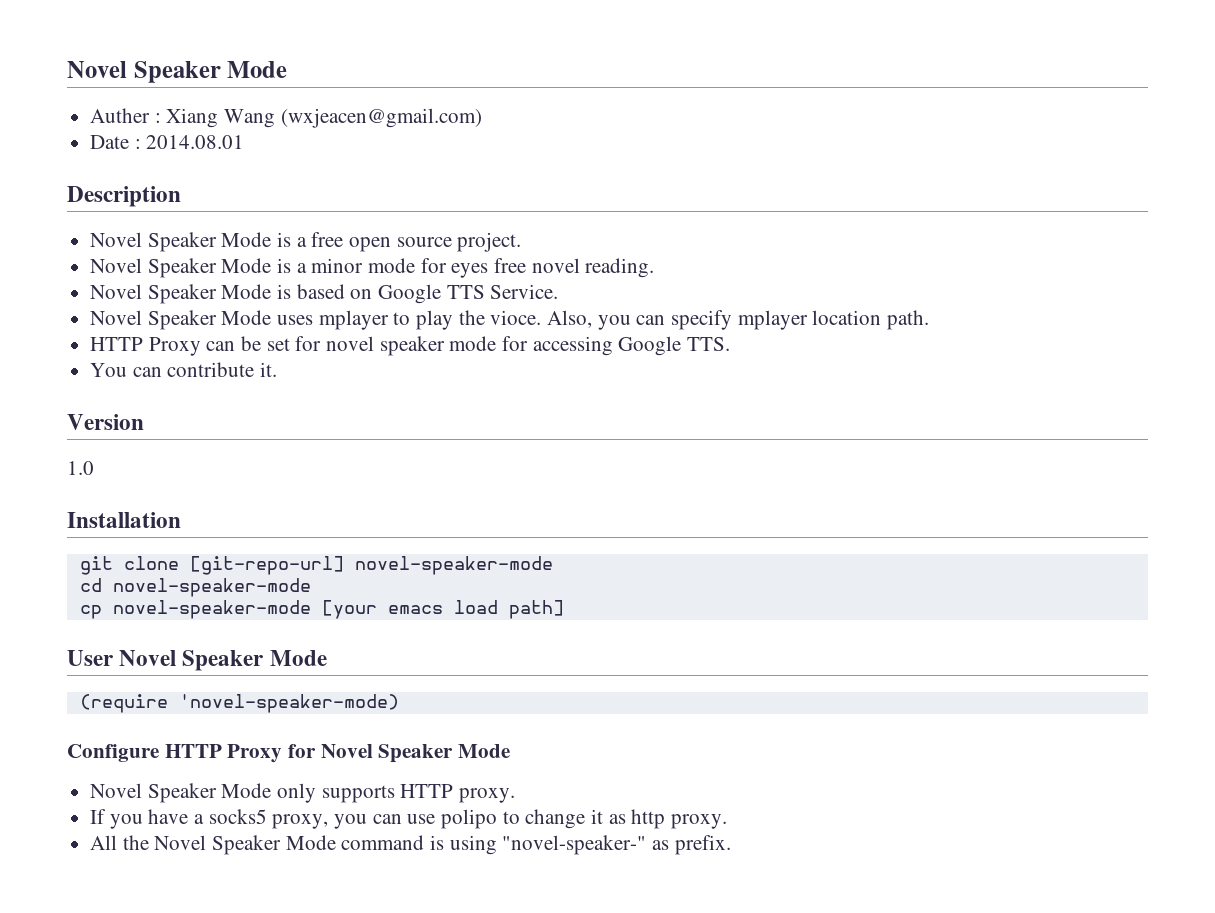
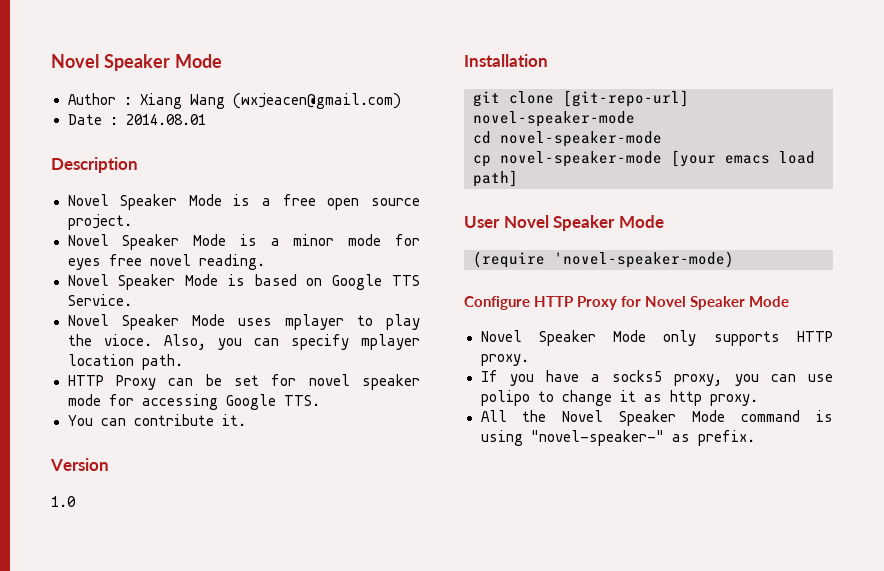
[67,61,288,83] [90,108,151,123] Novel Speaker Mode // Auther -> [51,54,222,71] [67,93,116,105] Novel Speaker Mode // Author

